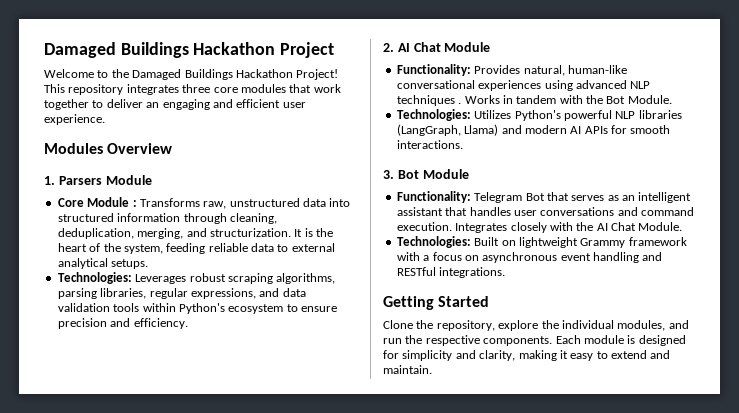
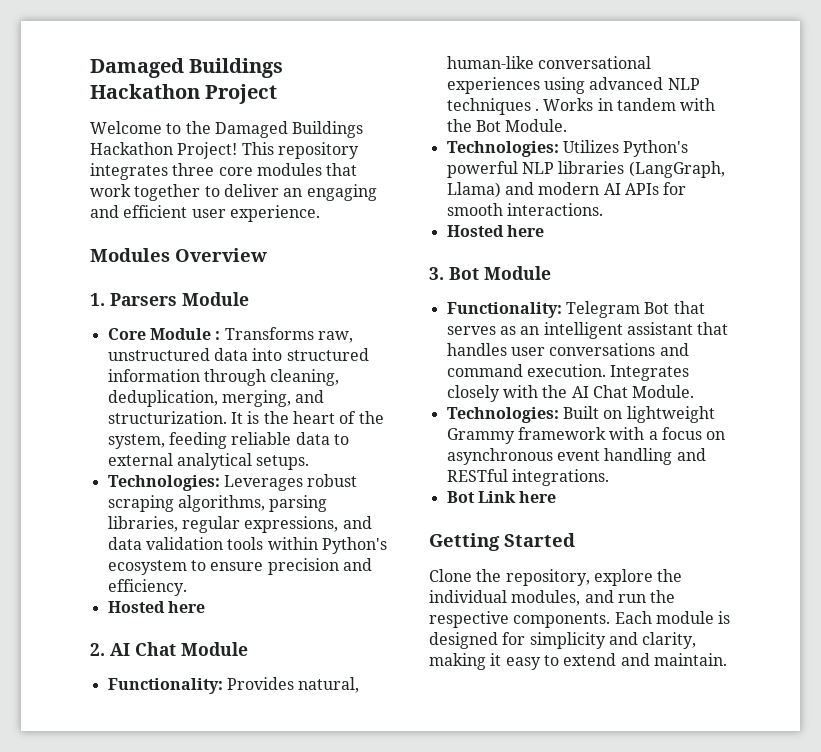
(188, 323) none -> [107,601,205,613] // Hosted here
(463, 144) none -> [446,225,544,237] // Hosted here
(506, 272) none -> [446,491,557,503] // Bot Link here

